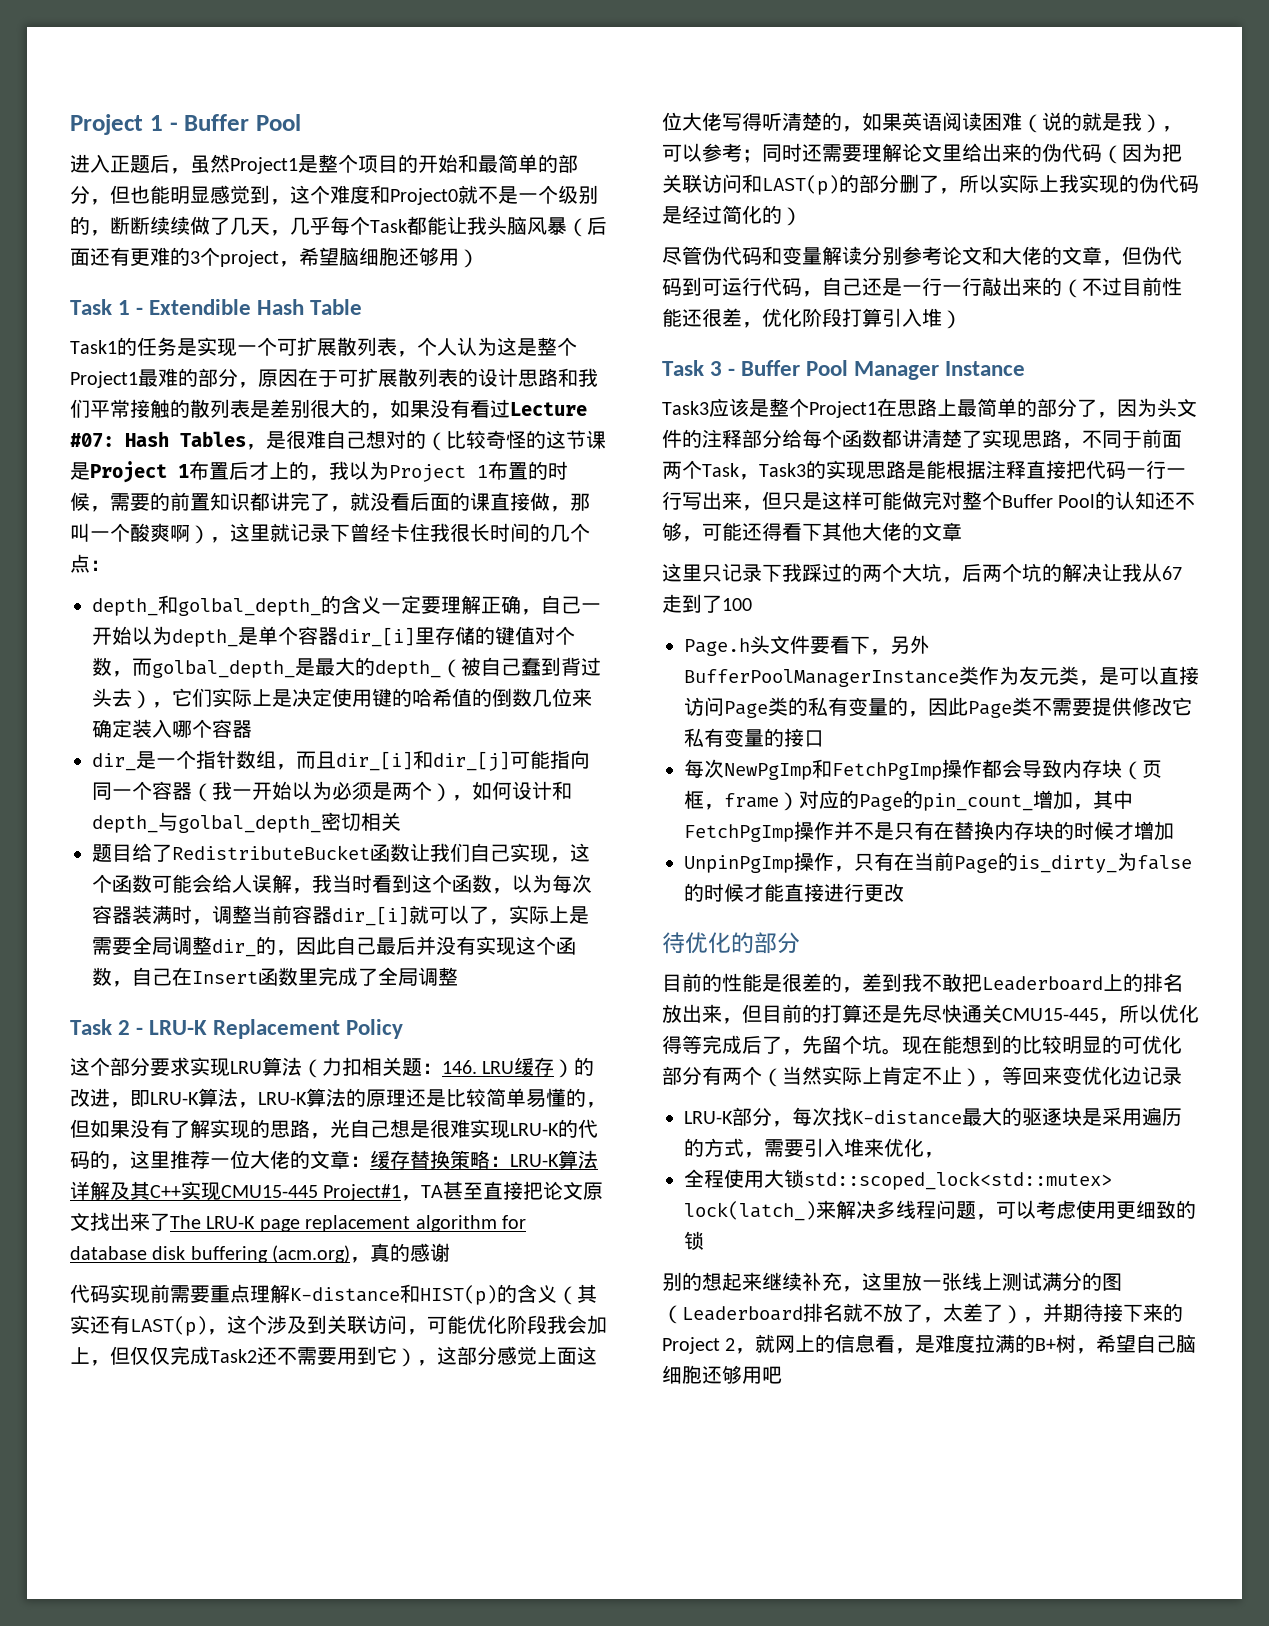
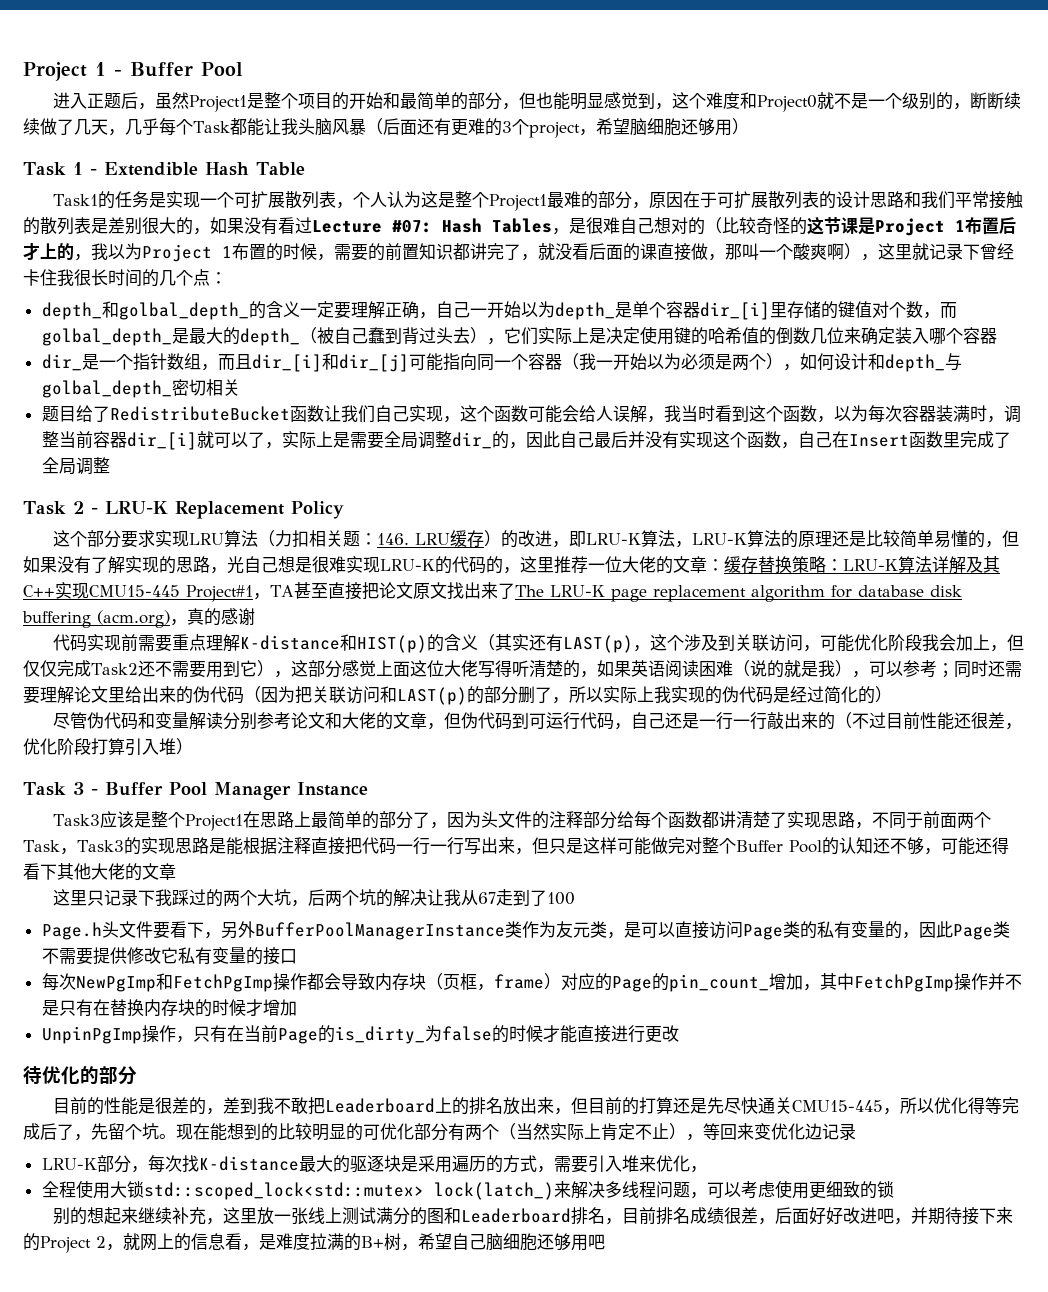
[662,1305,682,1324] （ -> [443,1207,461,1224] 和
[843,1303,1023,1324] 就不放了，太差了） -> [604,1207,894,1225] ，目前排名成绩很差，后面好好改进吧

